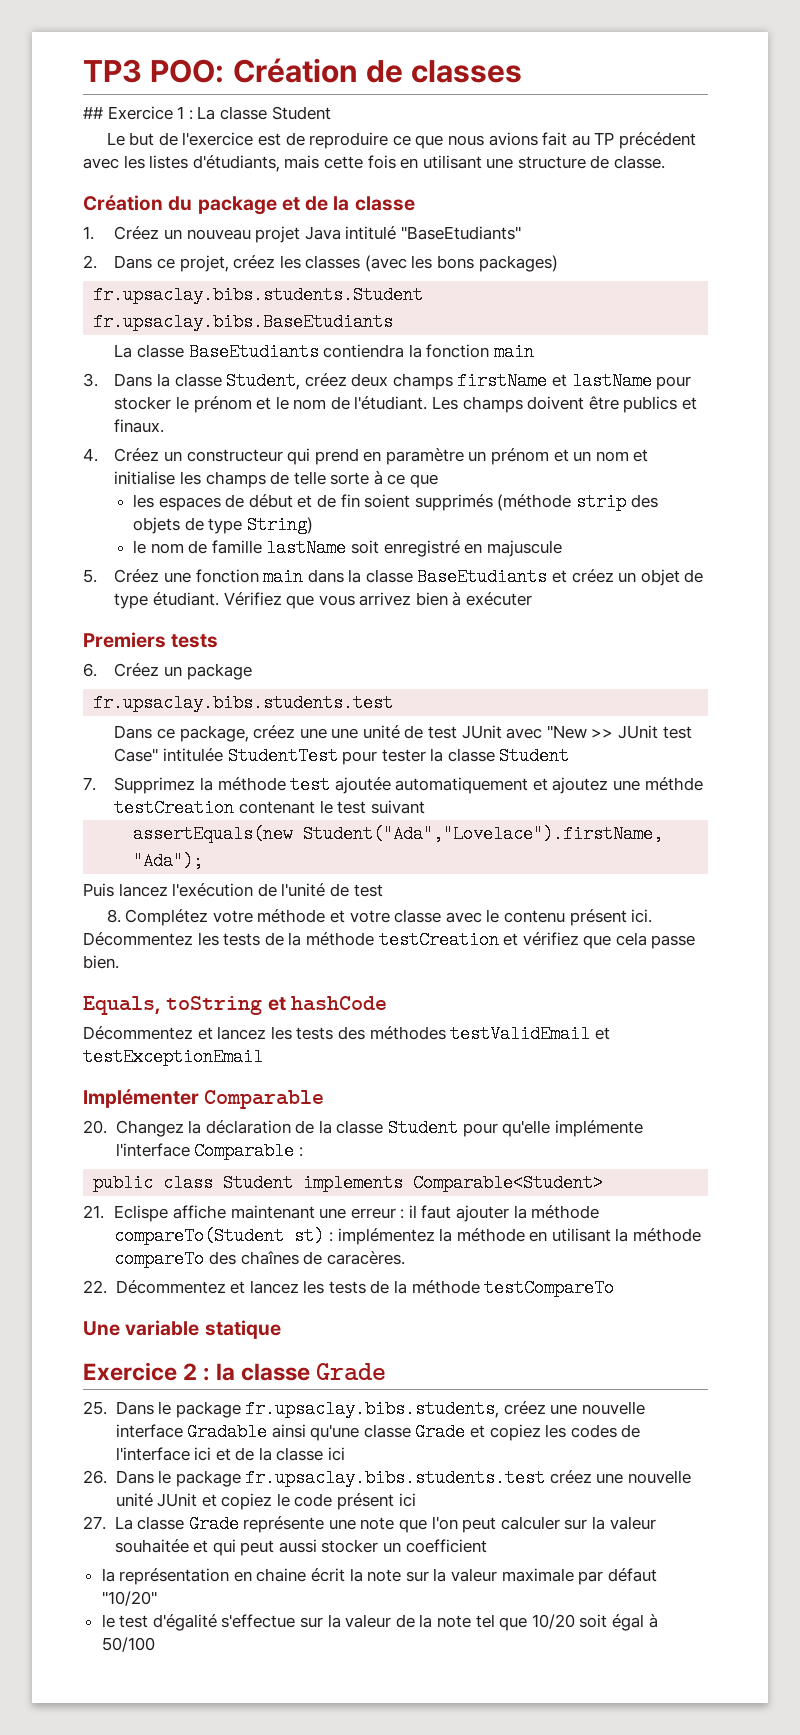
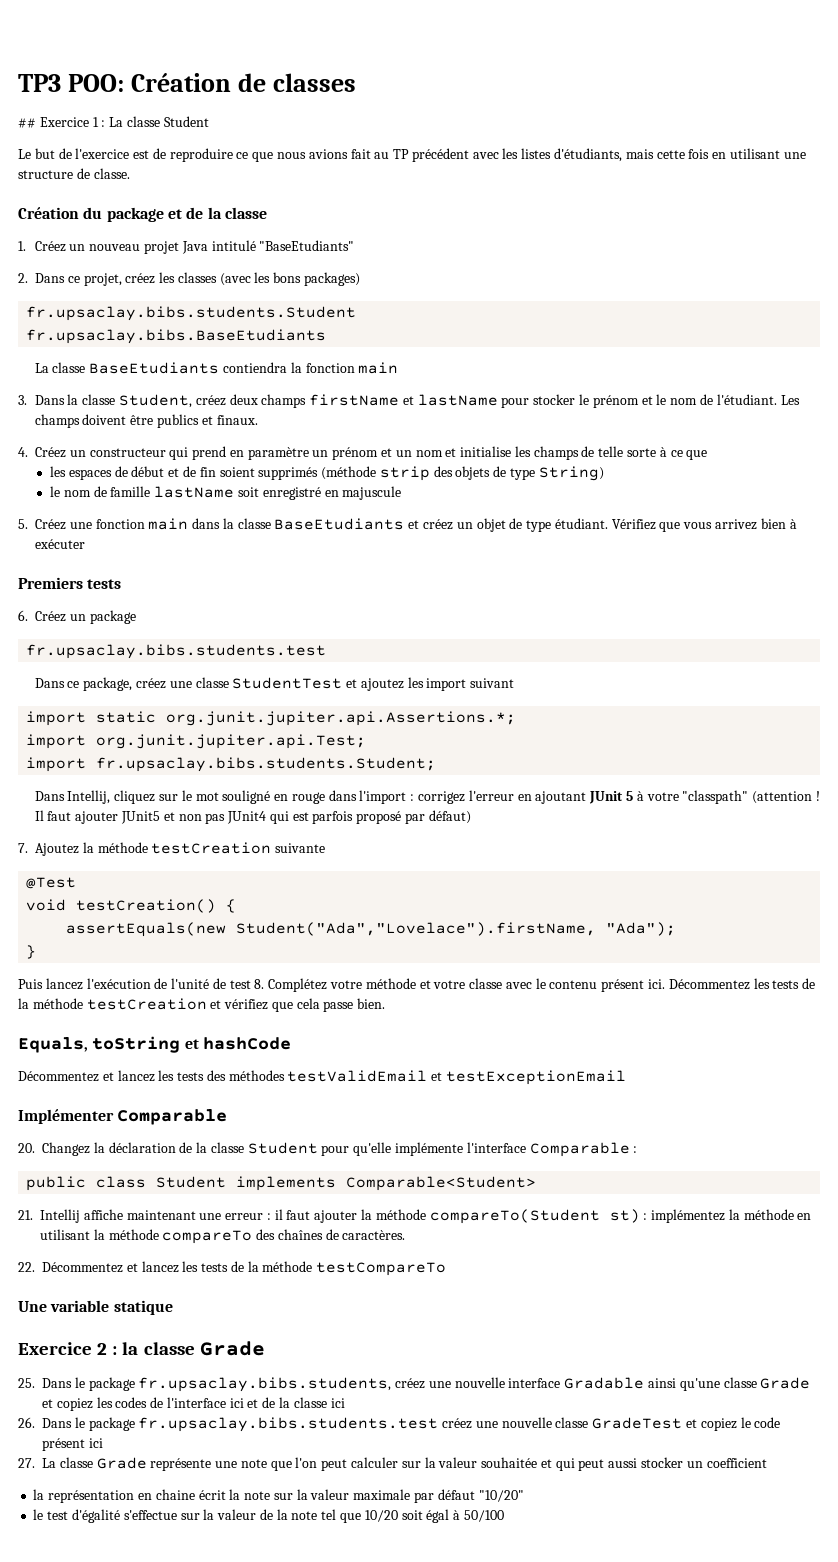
[331,725,692,739] [114,747,570,765] une unité de test JUnit avec "New >> JUnit test Case" intitulée StudentTest pour tester la classe Student -> [195,677,515,691] [26,711,517,726] [26,734,367,749] [26,757,437,772] [34,790,820,804] [34,810,471,824] classe StudentTest et ajoutez les import suivant // import static org.junit.jupiter.api.Assertions.*; // import org.junit.jupiter.api.Test; // import fr.upsaclay.bibs.students.Student; // Dans Intellij, cliquez sur le mot souligné en rouge dans l'import : corrigez l'erreur en ajoutant JUnit 5 à votre "classpath" (attention ! Il faut ajouter JUnit5 et non pas JUnit4 qui est parfois proposé par défaut)
[114,776,703,794] [114,799,425,817] Supprimez la méthode test ajoutée automatiquement et ajoutez une méthde testCreation contenant le test suivant -> [35,842,326,856] [26,877,77,889] [26,899,237,913] Ajoutez la méthode testCreation suivante // @Test // void testCreation() {
(204, 861) none -> [26,945,37,959] // }
(383, 890) // -> (251, 984) none
[114,1205,169,1222] Eclispe -> [40,1209,80,1223] Intellij
[326,1251,405,1265] caracères. -> [342,1230,406,1240] caractères.
[115,1493,198,1507] unité JUnit -> [555,1417,683,1429] classe GradeTest

